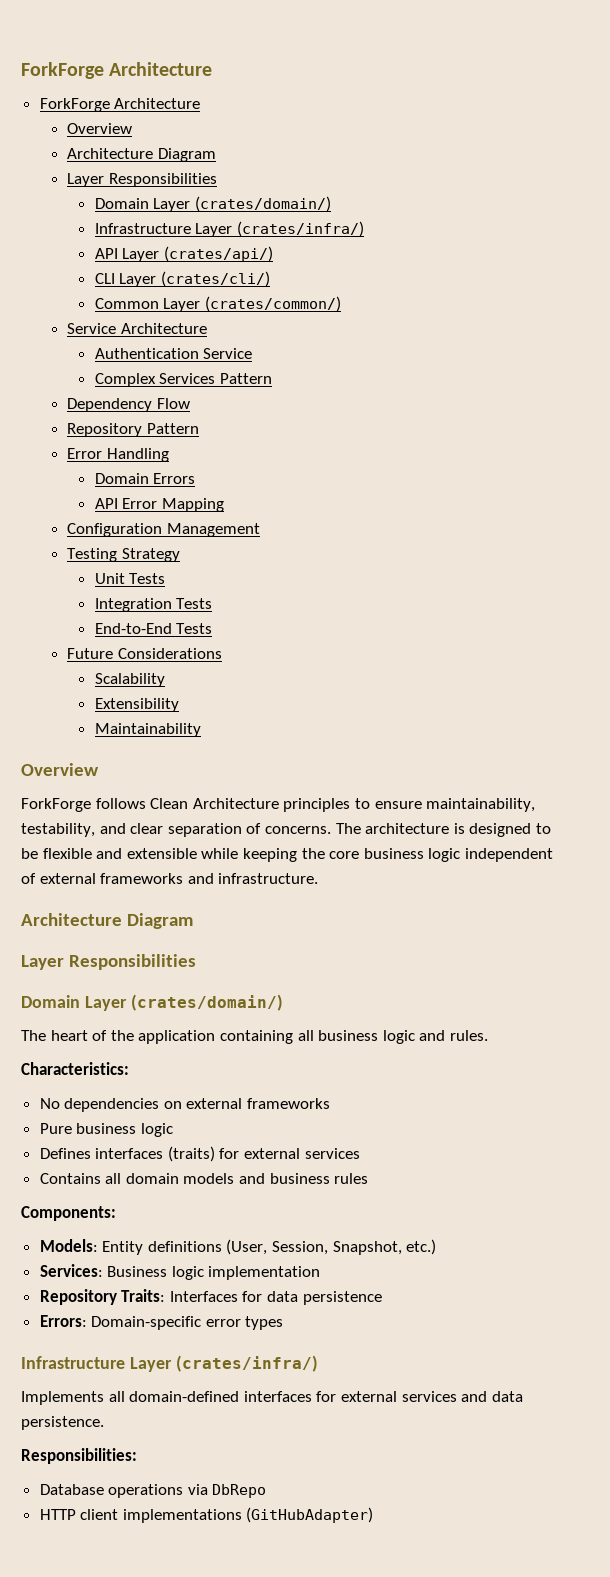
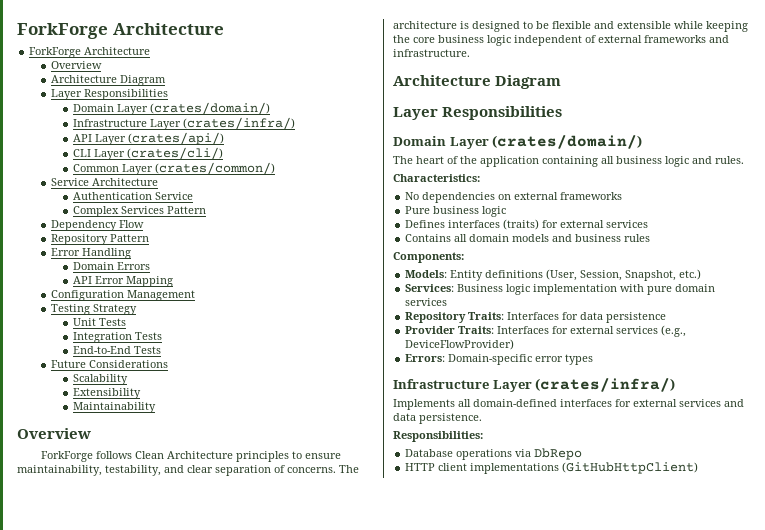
(321, 1273) none -> [620,284,716,295] [405,298,448,306] with pure domain services
(382, 1298) none -> [405,325,687,337] [405,339,515,350] // Provider Traits: Interfaces for external services (e.g., DeviceFlowProvider)
[246,1507,374,1523] (GitHubAdapter) -> [562,462,699,474] (GitHubHttpClient)

